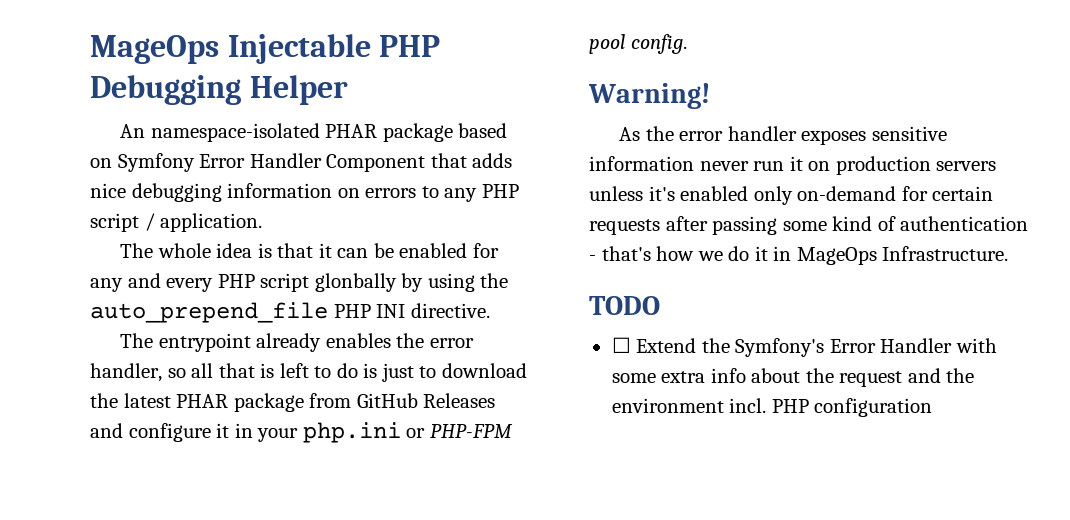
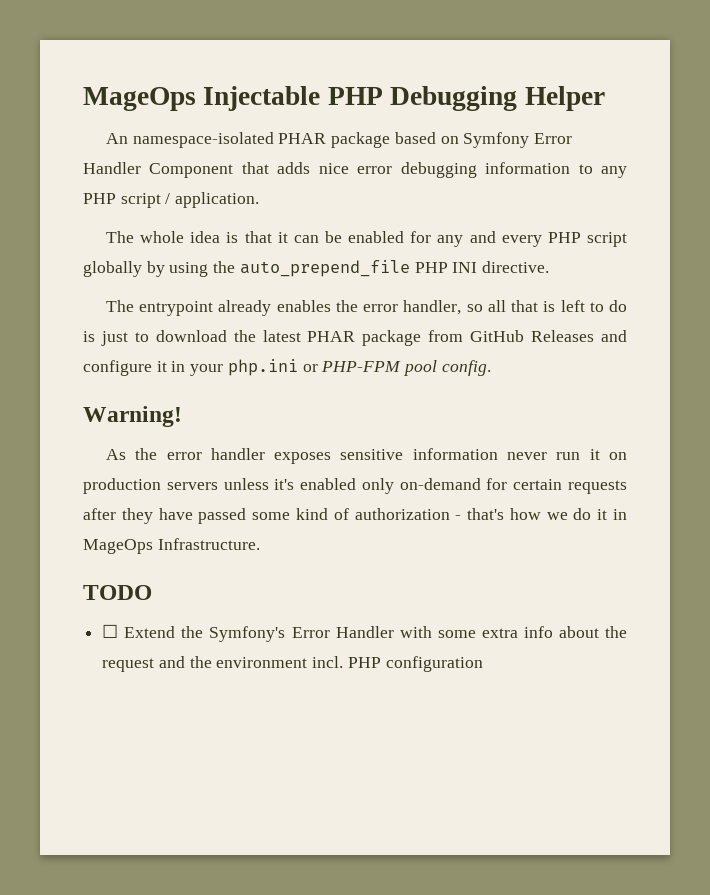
(126, 190) none -> [357,166,393,174] error
[337,188,417,198] on errors -> (571, 168) none
[314,273,397,292] glonbally -> [83,261,142,277] globally
[712,216,778,235] passing -> [121,508,247,524] they have passed
[900,216,1029,231] authentication -> [354,508,450,520] authorization

